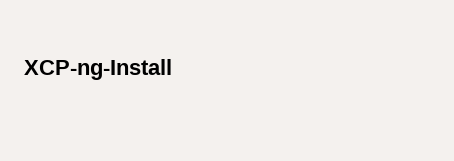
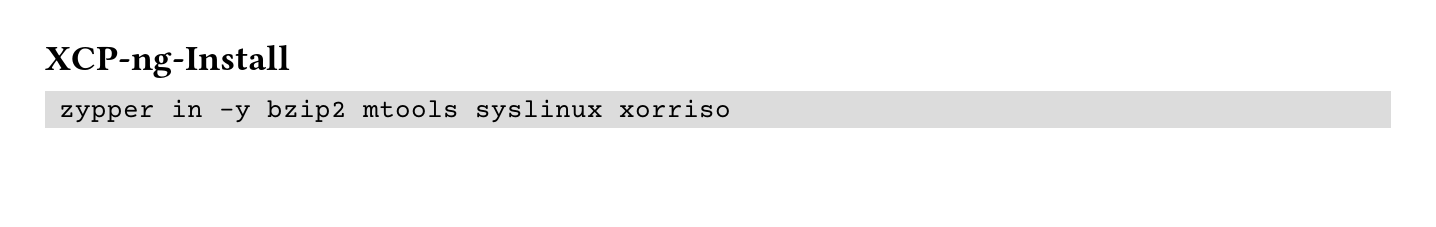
(172, 69) none -> [58,99,731,123] // zypper in -y bzip2 mtools syslinux xorriso

